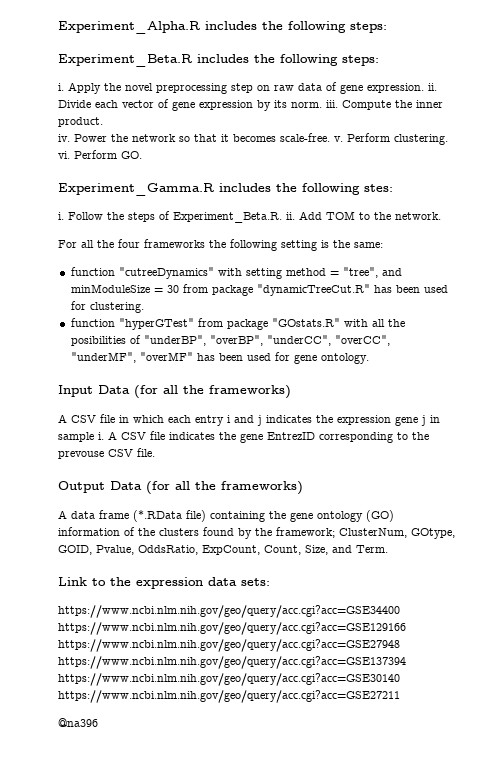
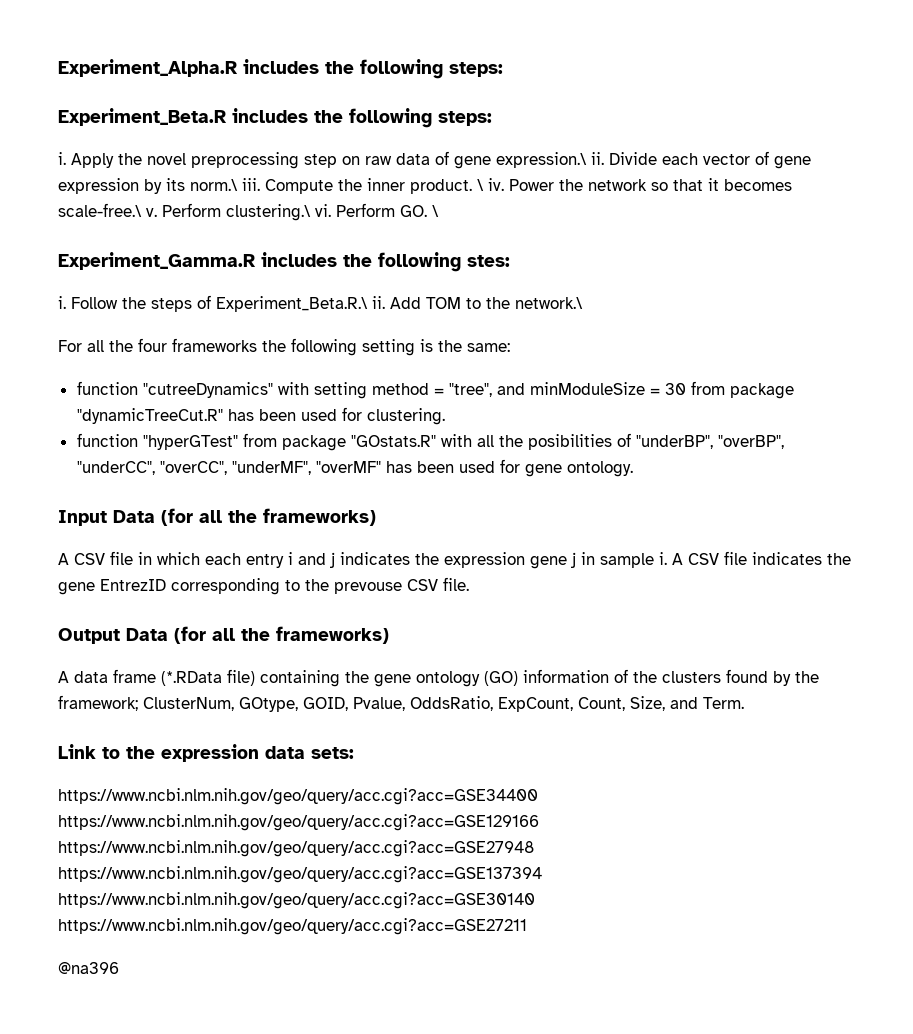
[367,83,424,93] expression. -> [496,152,587,168] expression.\
[291,102,322,108] norm. -> [190,179,238,191] norm.\
(103, 122) // -> [477,179,484,191] \
[280,133,330,142] scale-free. -> [58,203,142,217] scale-free.\
[394,134,448,145] clustering. -> [226,204,311,221] clustering.\
(142, 155) none -> [432,205,439,217] \
[173,212,282,223] Experiment_Beta.R. -> [216,296,368,312] Experiment_Beta.R.\
[395,212,441,220] network. -> [515,297,583,309] network.\

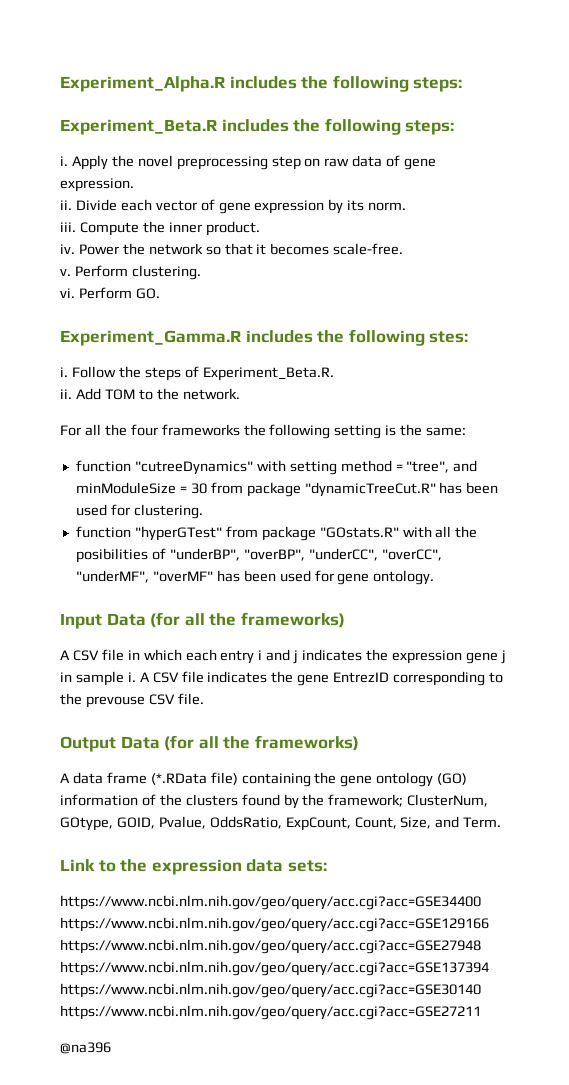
[496,152,587,168] expression.\ -> [60,178,134,192] expression. //
[190,179,238,191] norm.\ -> [368,202,407,211] norm. //
[477,179,484,191] \ -> (260, 228) //
[58,203,142,217] scale-free.\ -> [333,243,404,255] scale-free. //
[226,204,311,221] clustering.\ -> [131,265,201,280] clustering. //
[432,205,439,217] \ -> (160, 293) none
[216,296,368,312] Experiment_Beta.R.\ -> [202,367,334,381] Experiment_Beta.R. //
[515,297,583,309] network.\ -> [182,388,240,400] network.

